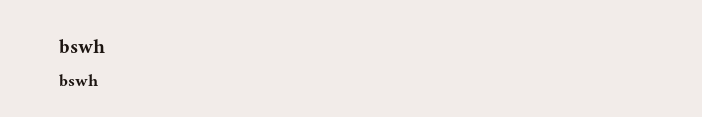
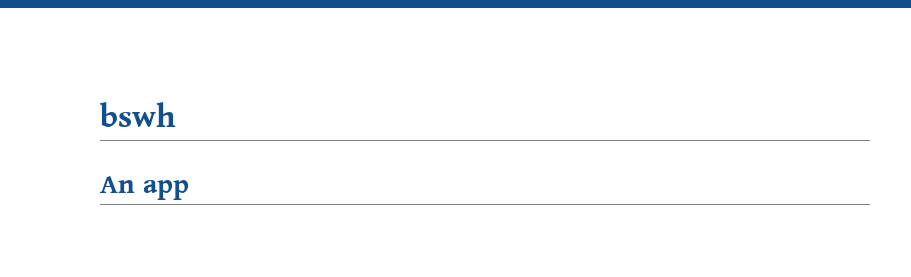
[59,74,99,87] bswh -> [100,176,189,200] An app

